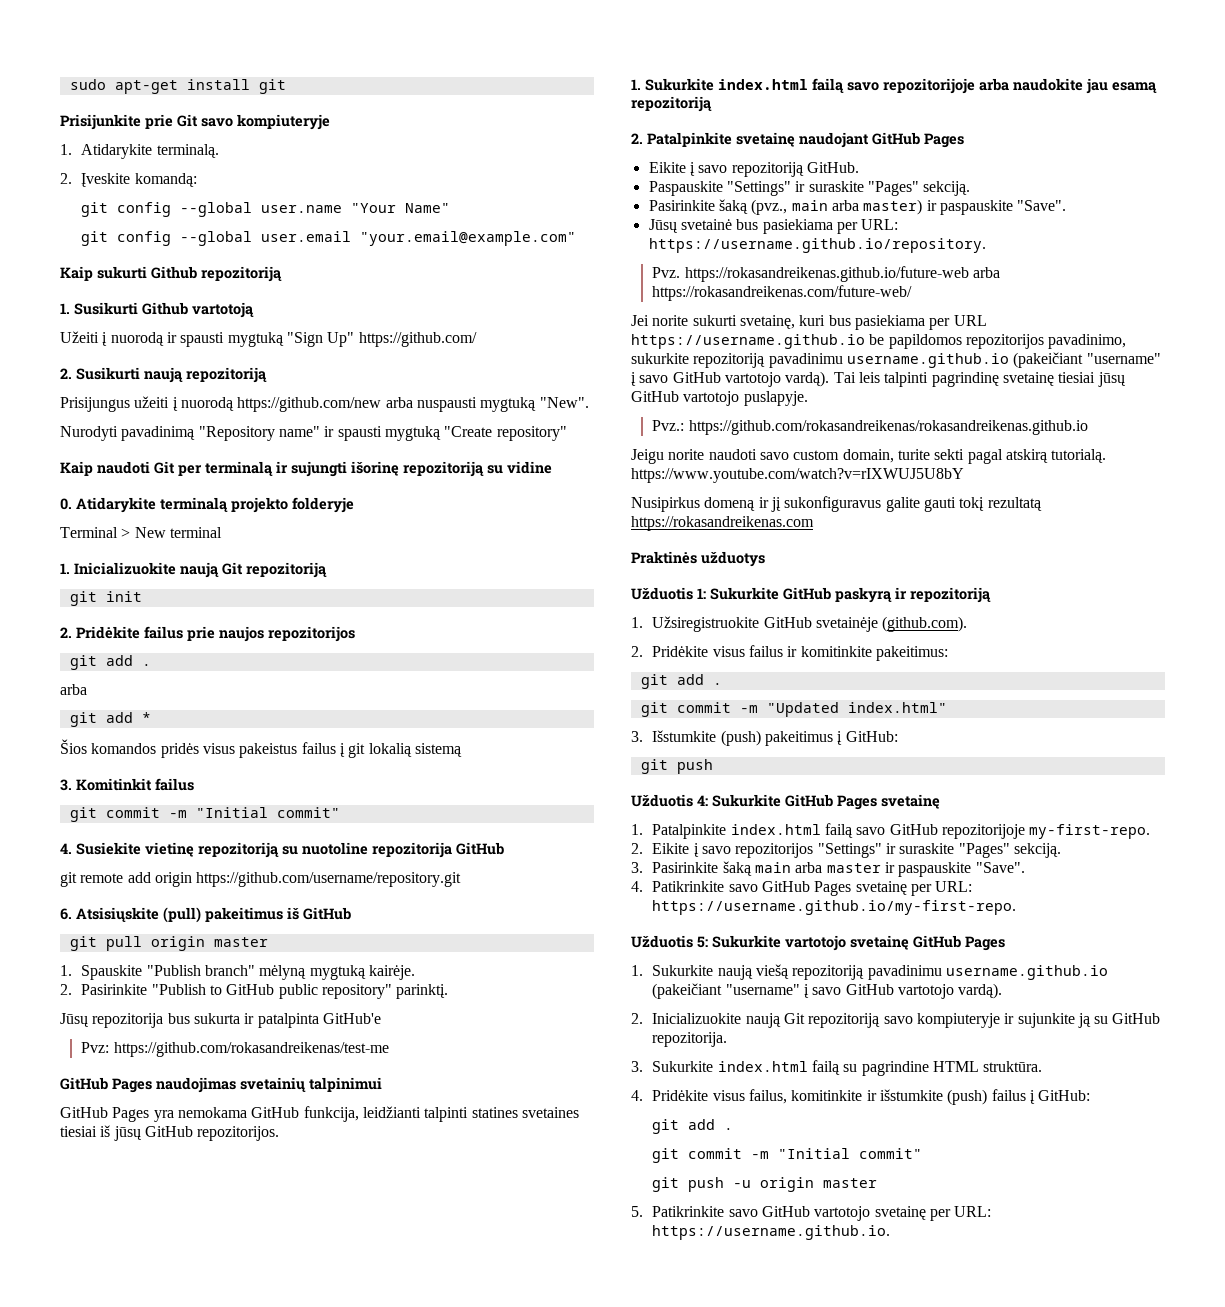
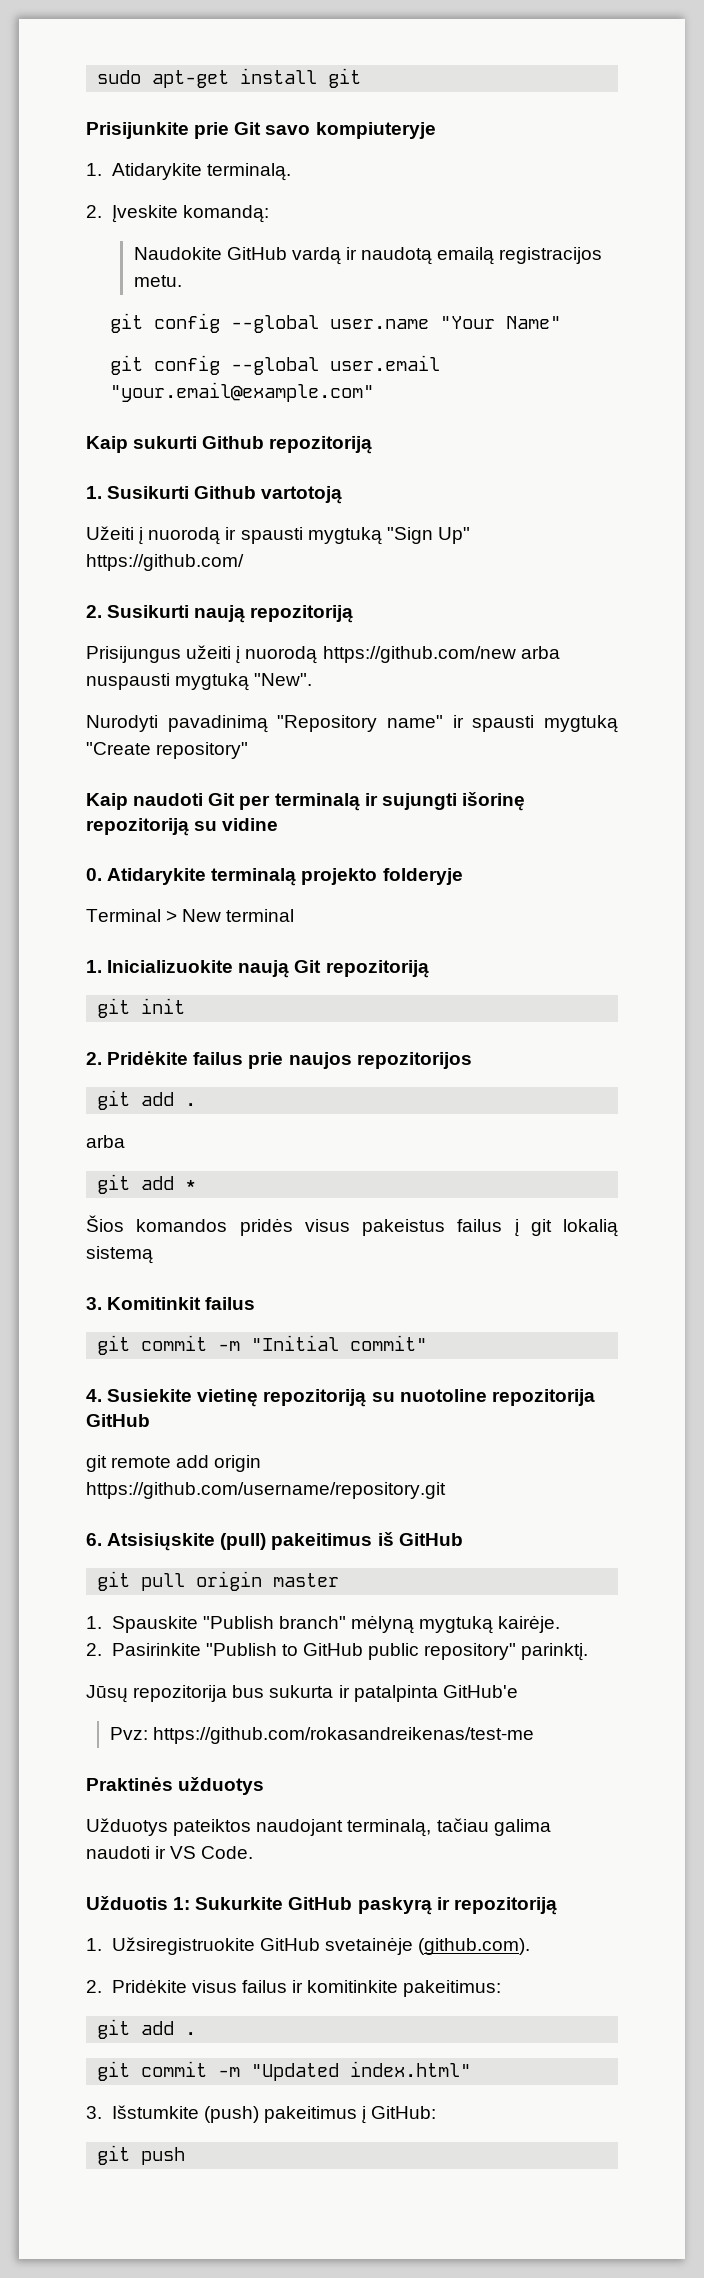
(197, 180) none -> [133,247,603,265] [133,275,182,287] // Naudokite GitHub vardą ir naudotą emailą registracijos metu.
[60,1077,382,1093] [60,1106,579,1122] [60,1125,280,1141] [631,78,1157,94] [631,96,712,112] [631,132,964,148] [648,162,859,177] [648,181,971,196] [648,199,1067,215] [648,219,899,234] [648,238,986,253] [652,266,1000,282] [652,285,913,301] [631,315,987,330] [631,334,1127,349] [631,352,1161,368] [631,371,1126,387] [631,391,808,406] [652,420,1088,435] [631,449,1107,464] [631,468,964,483] [631,496,1042,512] [631,516,814,531] [631,551,765,567] GitHub Pages naudojimas svetainių talpinimui // GitHub Pages yra nemokama GitHub funkcija, leidžianti talpinti statines svetaines tiesiai iš jūsų GitHub repozitorijos. // 1. Sukurkite index.html failą savo repozitorijoje arba naudokite jau esamą repozitoriją // 2. Patalpinkite svetainę naudojant GitHub Pages // Eikite į savo repozitoriją GitHub. // Paspauskite "Settings" ir suraskite "Pages" sekciją. // Pasirinkite šaką (pvz., main arba master) ir paspauskite "Save". // Jūsų svetainė bus pasiekiama per URL: https://username.github.io/repository. // Pvz. https://rokasandreikenas.github.io/future-web arba https://rokasandreikenas.com/future-web/ // Jei norite sukurti svetainę, kuri bus pasiekiama per URL https://username.github.io be papildomos repozitorijos pavadinimo, sukurkite repozitoriją pavadinimu username.github.io (pakeičiant "username" į savo GitHub vartotojo vardą). Tai leis talpinti pagrindinę svetainę tiesiai jūsų GitHub vartotojo puslapyje. // Pvz.: https://github.com/rokasandreikenas/rokasandreikenas.github.io // Jeigu norite naudoti savo custom domain, turite sekti pagal atskirą tutorialą. https://www.youtube.com/watch?v=rIXWUJ5U8bY // Nusipirkus domeną ir jį sukonfiguravus galite gauti tokį rezultatą https://rokasandreikenas.com // Praktinės užduotys -> [86,1777,265,1795] [86,1818,551,1837] [86,1846,254,1859] Praktinės užduotys // Užduotys pateiktos naudojant terminalą, tačiau galima naudoti ir VS Code.
[631,794,940,810] [631,823,1151,839] [631,843,1061,858] [631,861,1025,877] [631,881,973,896] [652,900,1017,915] [631,935,1005,951] [631,964,1108,980] [652,983,1003,999] [631,1013,1161,1028] [652,1032,728,1047] [631,1060,1043,1076] [631,1089,1091,1105] [652,1119,734,1134] [652,1148,923,1163] [652,1177,878,1192] [631,1206,992,1221] [652,1225,891,1240] // Užduotis 4: Sukurkite GitHub Pages svetainę // 1. Patalpinkite index.html failą savo GitHub repozitorijoje my-first-repo. // 2. Eikite į savo repozitorijos "Settings" ir suraskite "Pages" sekciją. // 3. Pasirinkite šaką main arba master ir paspauskite "Save". // 4. Patikrinkite savo GitHub Pages svetainę per URL: https://username.github.io/my-first-repo. // Užduotis 5: Sukurkite vartotojo svetainę GitHub Pages // 1. Sukurkite naują viešą repozitoriją pavadinimu username.github.io (pakeičiant "username" į savo GitHub vartotojo vardą). // 2. Inicializuokite naują Git repozitoriją savo kompiuteryje ir sujunkite ją su GitHub repozitorija. // 3. Sukurkite index.html failą su pagrindine HTML struktūra. // 4. Pridėkite visus failus, komitinkite ir išstumkite (push) failus į GitHub: // git add . // git commit -m "Initial commit" // git push -u origin master // 5. Patikrinkite savo GitHub vartotojo svetainę per URL: https://username.github.io. -> (186, 2156) none

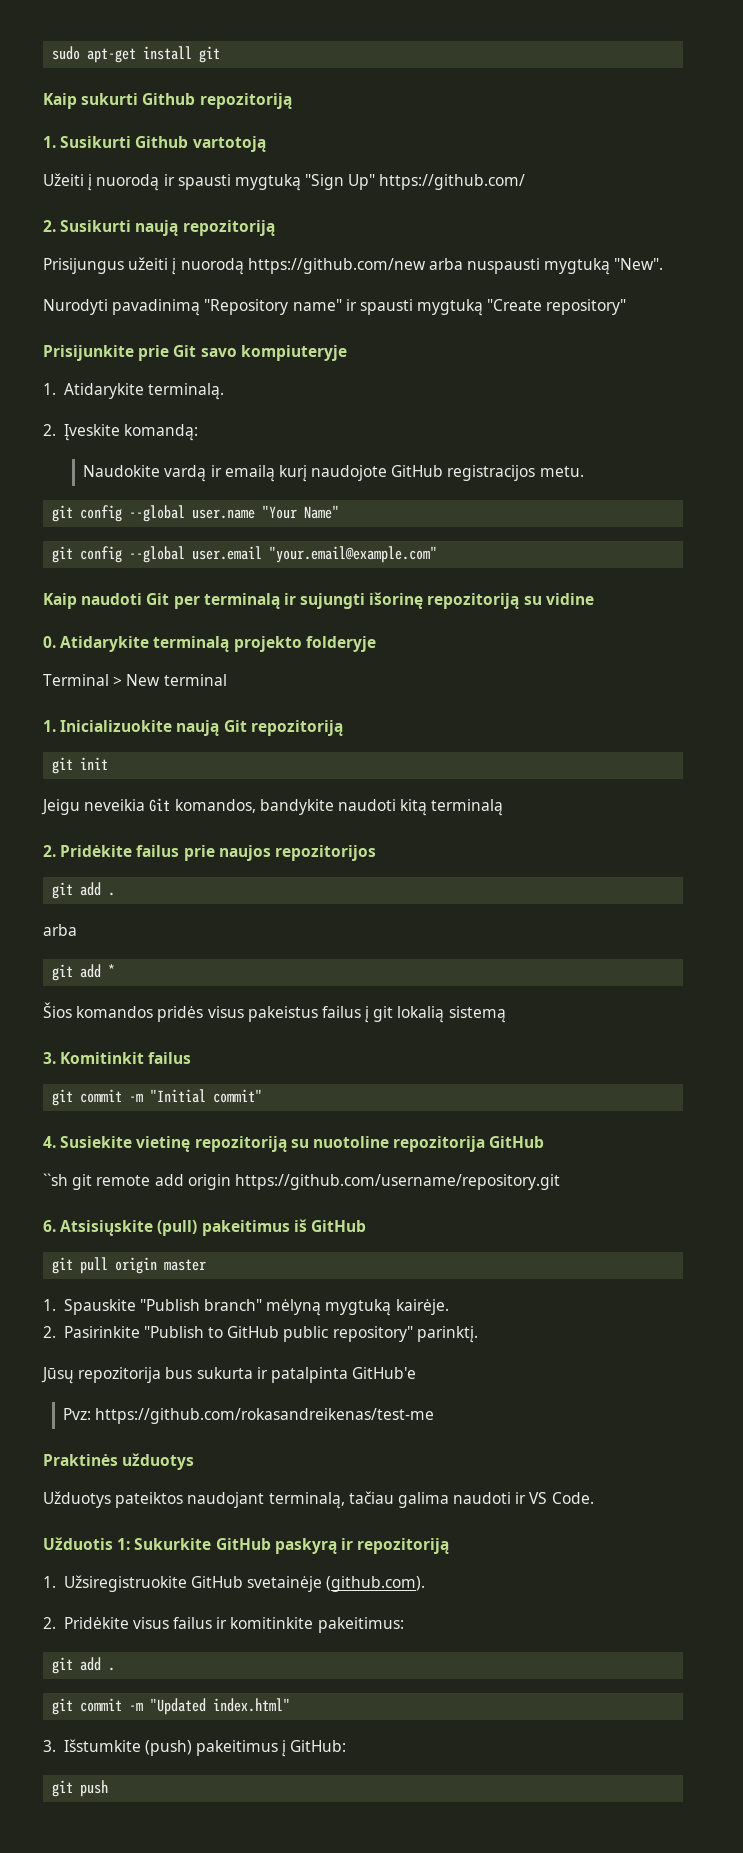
[86,122,436,139] [86,163,291,181] [86,205,269,223] [133,247,603,265] [133,275,182,287] [109,313,561,333] [109,355,440,375] [109,382,374,402] // Prisijunkite prie Git savo kompiuteryje // 1. Atidarykite terminalą. // 2. Įveskite komandą: // Naudokite GitHub vardą ir naudotą emailą registracijos metu. // git config --global user.name "Your Name" // git config --global user.email "your.email@example.com" -> (221, 54) none
(249, 750) none -> [43,345,347,361] [43,383,224,400] [43,424,198,441] [83,465,584,482] [52,505,340,522] [52,546,438,563] // Prisijunkite prie Git savo kompiuteryje // 1. Atidarykite terminalą. // 2. Įveskite komandą: // Naudokite vardą ir emailą kurį naudojote GitHub registracijos metu. // git config --global user.name "Your Name" // git config --global user.email "your.email@example.com"
(186, 1006) none -> [41,798,504,816] // Jeigu neveikia Git komandos, bandykite naudoti kitą terminalą
(150, 1420) none -> [43,1173,68,1186] ``sh

